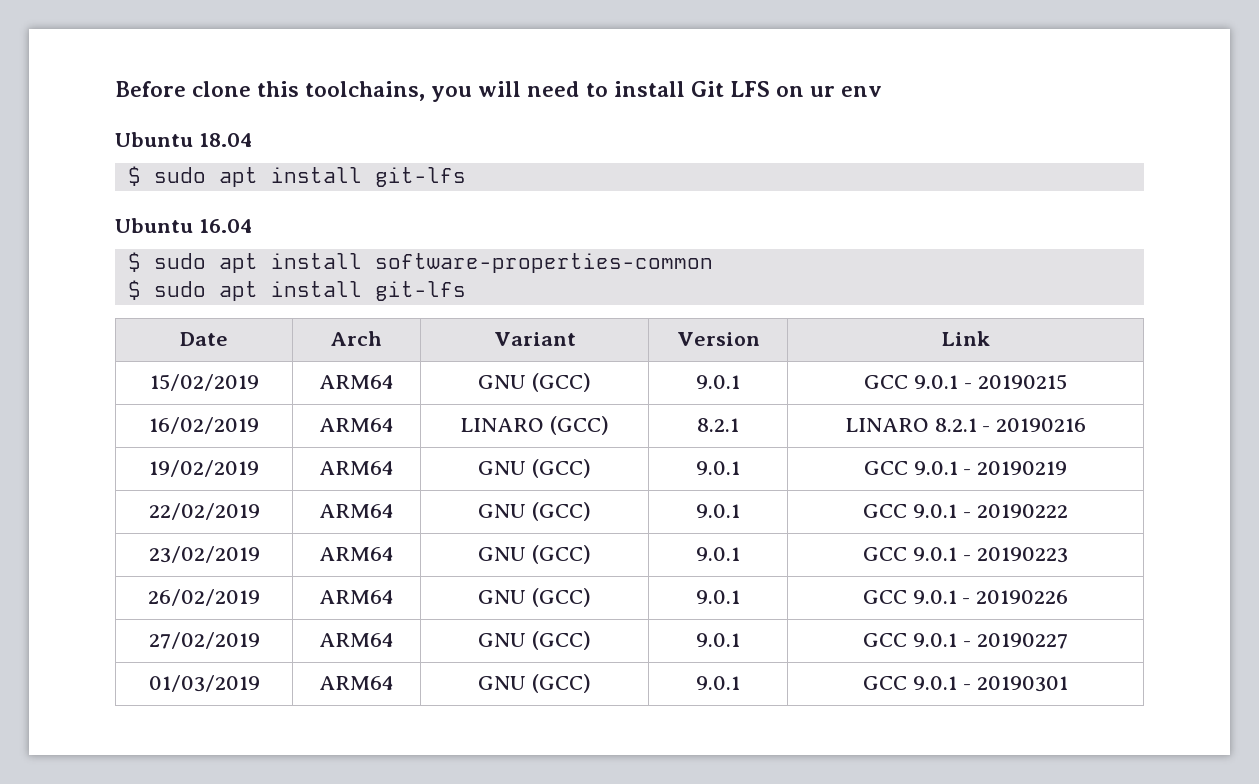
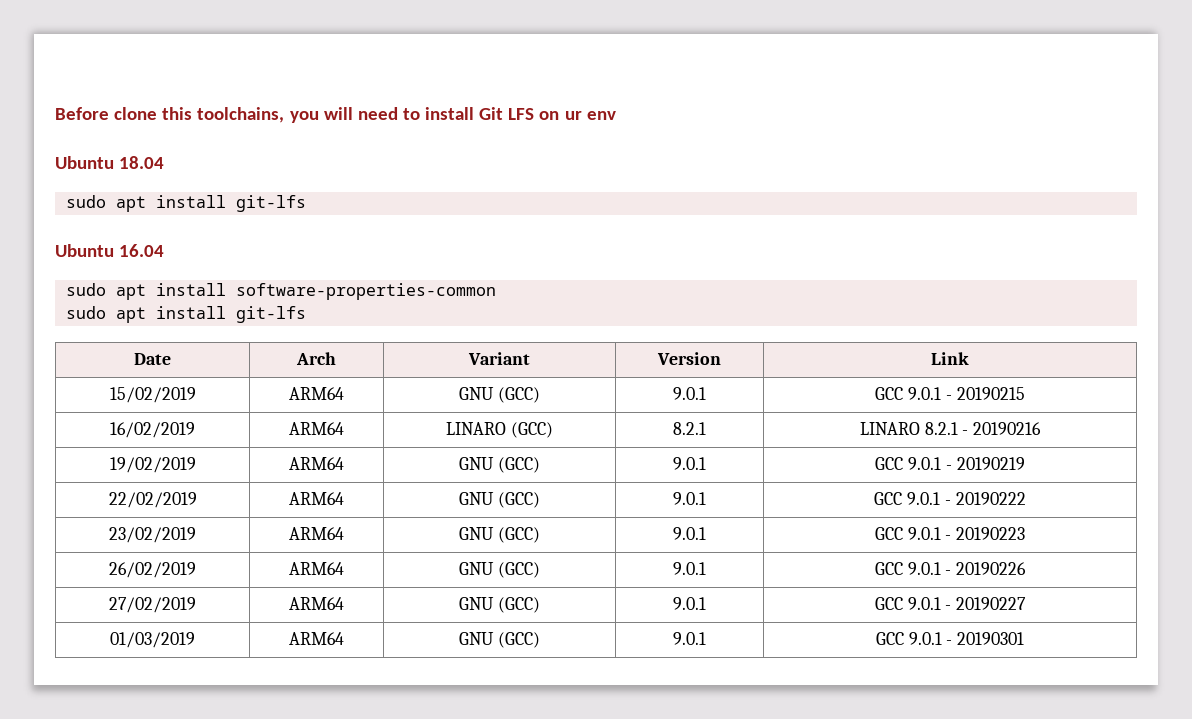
[127,166,141,186] $ -> (164, 162) none
[127,252,141,272] $ -> (164, 250) none
[127,280,141,300] $ -> (496, 291) none

